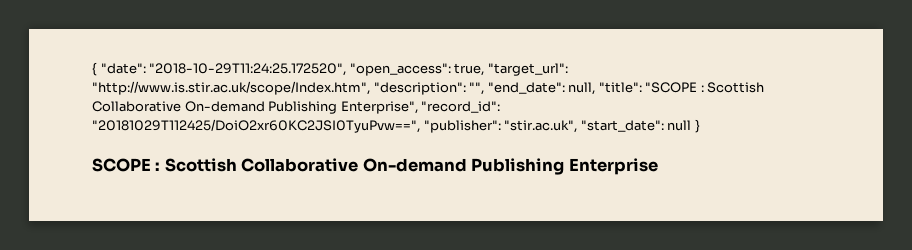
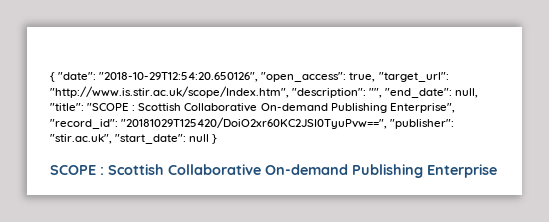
[149,63,347,76] "2018-10-29T11:24:25.172520", -> [99,72,259,82] "2018-10-29T12:54:20.650126",
[92,119,420,133] "20181029T112425/DoiO2xr60KC2JSI0TyuPvw==", -> [121,117,388,129] "20181029T125420/DoiO2xr60KC2JSI0TyuPvw==",

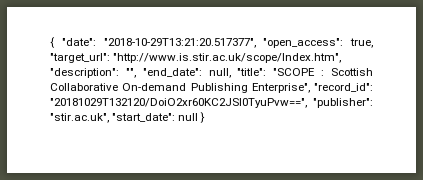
[99,72,259,82] "2018-10-29T12:54:20.650126", -> [103,38,256,48] "2018-10-29T13:21:20.517377",
[121,117,388,129] "20181029T125420/DoiO2xr60KC2JSI0TyuPvw==", -> [50,98,307,108] "20181029T132120/DoiO2xr60KC2JSI0TyuPvw==",
[50,164,497,178] // SCOPE : Scottish Collaborative On-demand Publishing Enterprise -> (206, 117) none

